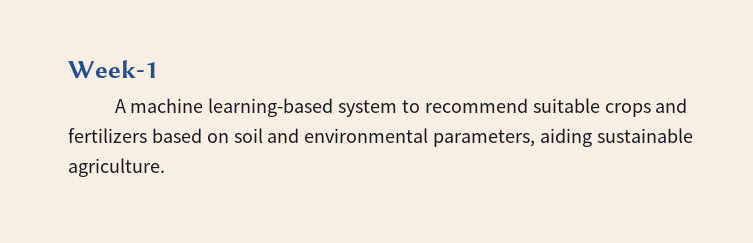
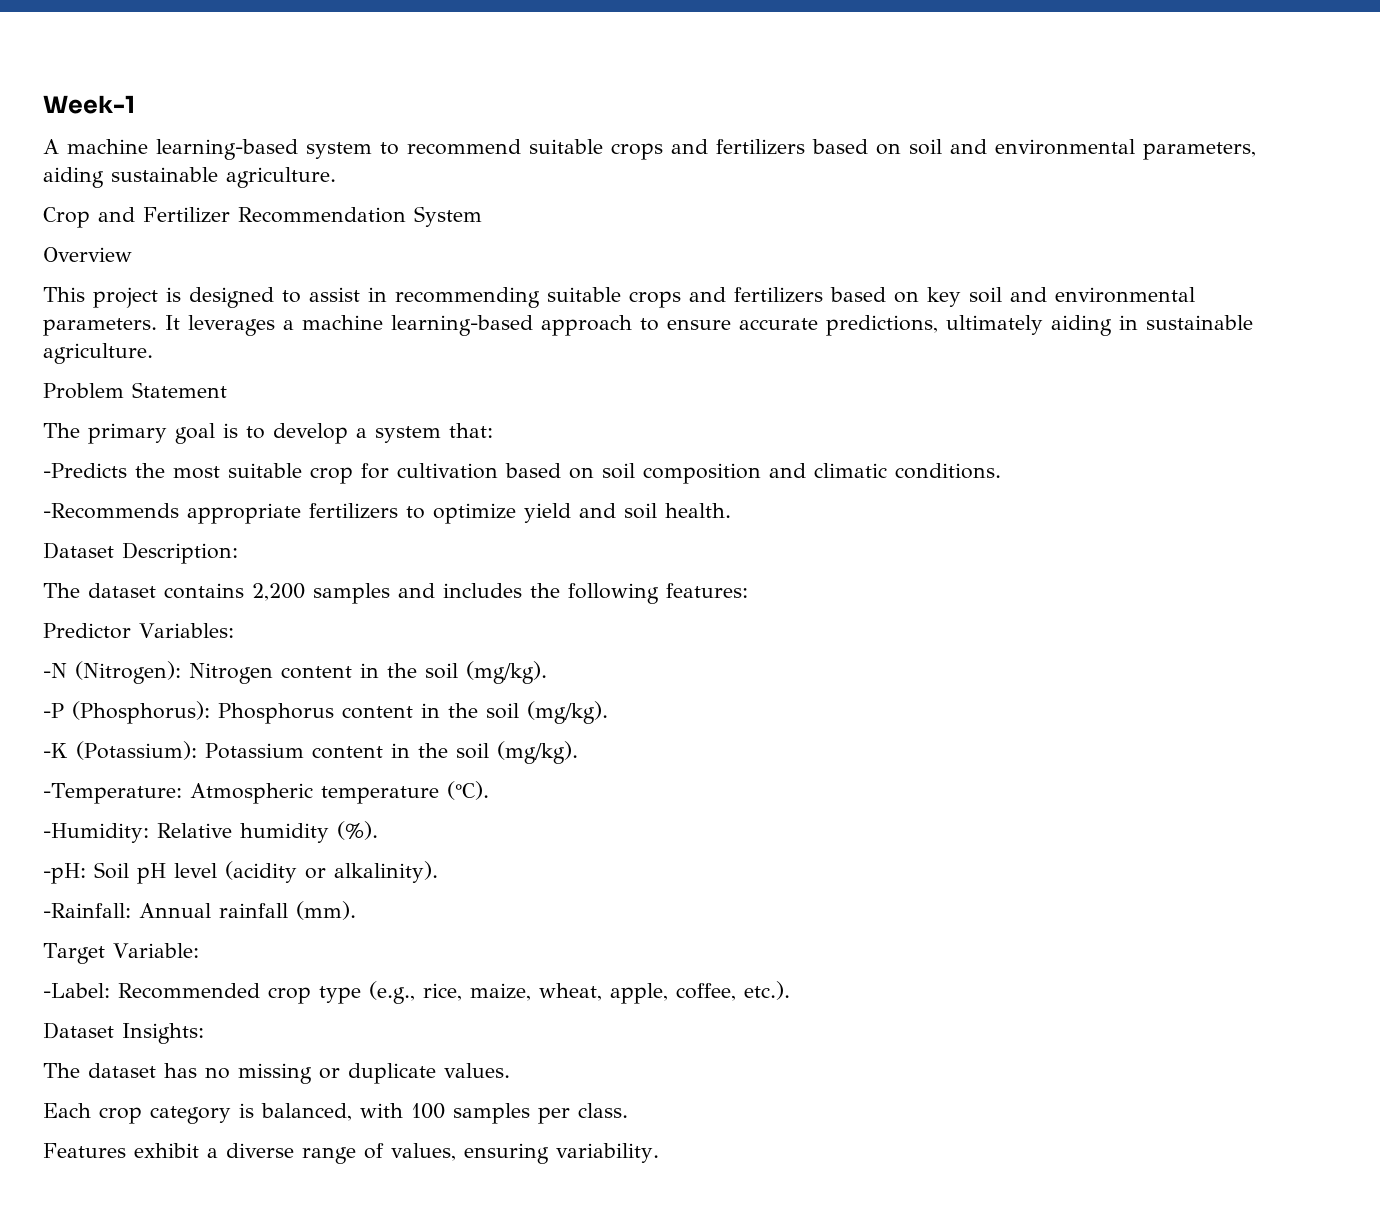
(165, 167) none -> [43,206,482,228] [43,247,132,262] [43,287,1195,308] [43,315,1253,336] [43,343,153,364] [43,382,227,399] [43,423,493,444] [43,463,1001,484] [43,503,731,524] [43,542,238,564] [43,583,748,604] [43,623,234,639] [43,661,547,684] [43,701,608,724] [43,741,578,764] [43,781,489,804] [43,821,378,843] [43,861,438,884] [43,901,356,920] [43,943,199,964] [43,981,790,1004] [43,1022,204,1044] [43,1063,510,1084] [43,1103,628,1124] [43,1143,659,1164] // Crop and Fertilizer Recommendation System // Overview // This project is designed to assist in recommending suitable crops and fertilizers based on key soil and environmental parameters. It leverages a machine learning-based approach to ensure accurate predictions, ultimately aiding in sustainable agriculture. // Problem Statement // The primary goal is to develop a system that: // -Predicts the most suitable crop for cultivation based on soil composition and climatic conditions. // -Recommends appropriate fertilizers to optimize yield and soil health. // Dataset Description: // The dataset contains 2,200 samples and includes the following features: // Predictor Variables: // -N (Nitrogen): Nitrogen content in the soil (mg/kg). // -P (Phosphorus): Phosphorus content in the soil (mg/kg). // -K (Potassium): Potassium content in the soil (mg/kg). // -Temperature: Atmospheric temperature (°C). // -Humidity: Relative humidity (%). // -pH: Soil pH level (acidity or alkalinity). // -Rainfall: Annual rainfall (mm). // Target Variable: // -Label: Recommended crop type (e.g., rice, maize, wheat, apple, coffee, etc.). // Dataset Insights: // The dataset has no missing or duplicate values. // Each crop category is balanced, with 100 samples per class. // Features exhibit a diverse range of values, ensuring variability.

